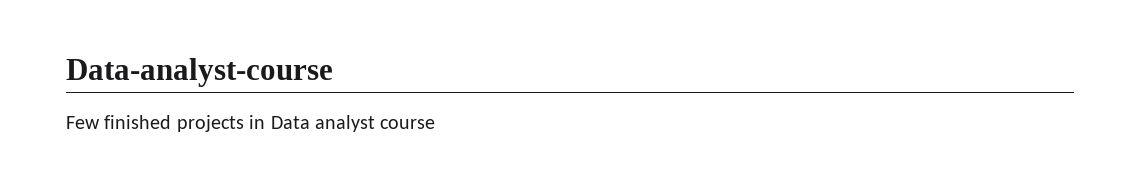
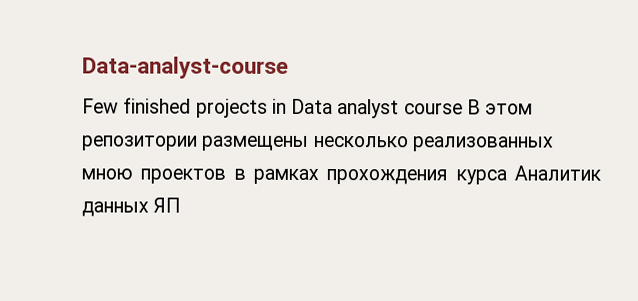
(436, 124) none -> [466,99,534,115] [81,135,554,152] [81,165,601,185] [81,197,181,217] В этом репозитории размещены несколько реализованных мною проектов в рамках прохождения курса Аналитик данных ЯП

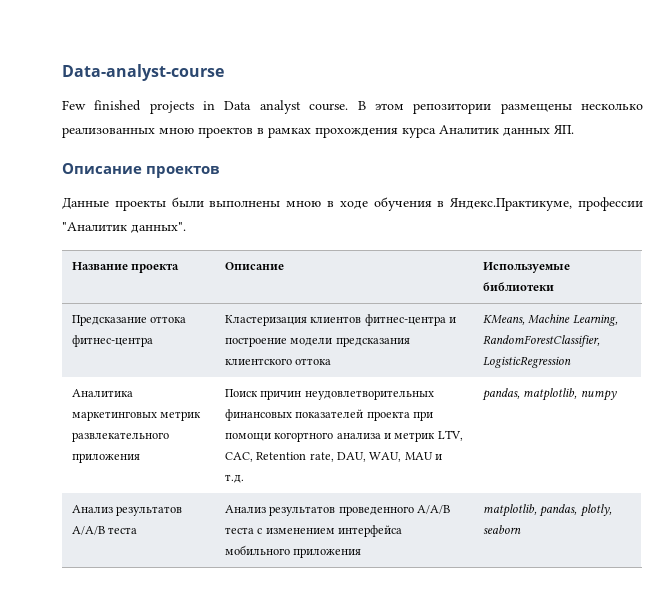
[403,102,463,115] course -> [309,103,349,111] course.
[153,197,181,213] ЯП -> [554,125,574,134] [62,163,221,178] [62,197,644,211] [62,222,186,233] [71,262,180,273] [224,262,284,270] [482,262,570,273] [482,282,554,291] [71,315,187,326] [71,335,153,347] [224,314,456,326] [224,337,410,347] [224,358,332,365] [482,314,618,326] [482,335,600,347] [482,356,571,368] [71,389,133,397] [71,411,202,421] [71,432,169,442] [71,453,140,463] [224,389,434,400] [224,409,433,421] [224,430,463,442] [224,452,443,462] [224,474,244,483] [481,388,617,401] [71,505,183,516] [71,526,138,535] [224,505,450,516] [224,525,402,537] [224,545,362,558] [482,504,612,517] [482,525,521,534] ЯП. // Описание проектов // Данные проекты были выполнены мною в ходе обучения в Яндекс.Практикуме, профессии "Аналитик данных". // Название проекта | Описание | Используемые библиотеки // Предсказание оттока фитнес-центра | Кластеризация клиентов фитнес-центра и построение модели предсказания клиентского оттока | KMeans, Machine Learning, RandomForestClassifier, LogisticRegression // Аналитика маркетинговых метрик развлекательного приложения | Поиск причин неудовлетворительных финансовых показателей проекта при помощи когортного анализа и метрик LTV, CAC, Retention rate, DAU, WAU, MAU и т.д. | pandas, matplotlib, numpy // Анализ результатов A/A/B теста | Анализ результатов проведенного A/A/B теста с изменением интерфейса мобильного приложения | matplotlib, pandas, plotly, seaborn

